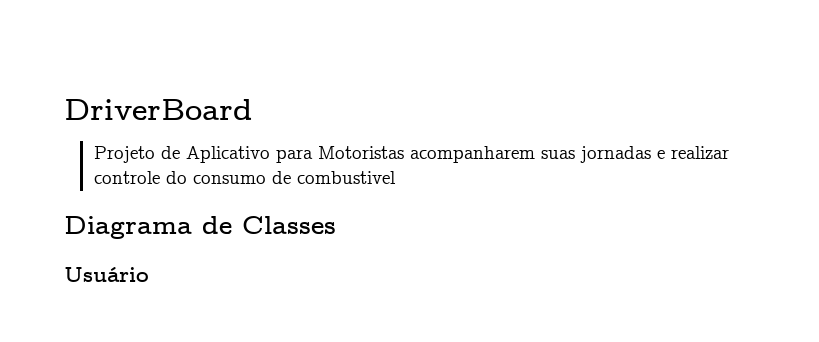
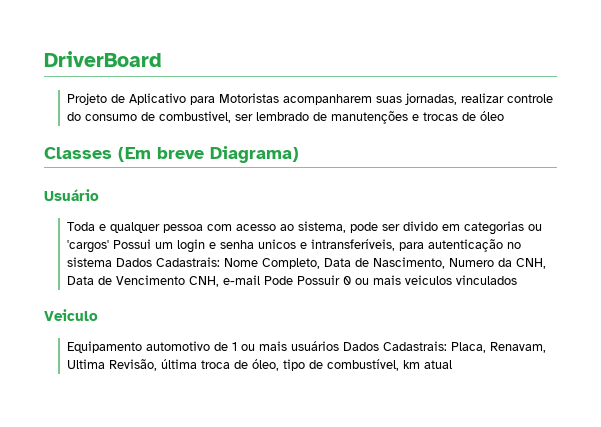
[579,146,665,163] jornadas e -> [405,93,458,105] jornadas,
[296,171,396,184] [64,216,336,239] [64,267,149,282] combustivel // Diagrama de Classes // Usuário -> [159,111,505,124] [44,146,299,163] [44,189,99,201] [67,221,543,235] [67,239,522,253] [67,257,547,269] [67,275,518,287] [44,309,98,321] [67,341,547,353] [67,359,453,371] combustivel, ser lembrado de manutenções e trocas de óleo // Classes (Em breve Diagrama) // Usuário // Toda e qualquer pessoa com acesso ao sistema, pode ser divido em categorias ou 'cargos' Possui um login e senha unicos e intransferíveis, para autenticação no sistema Dados Cadastrais: Nome Completo, Data de Nascimento, Numero da CNH, Data de Vencimento CNH, e-mail Pode Possuir 0 ou mais veiculos vinculados // Veiculo // Equipamento automotivo de 1 ou mais usuários Dados Cadastrais: Placa, Renavam, Ultima Revisão, última troca de óleo, tipo de combustível, km atual

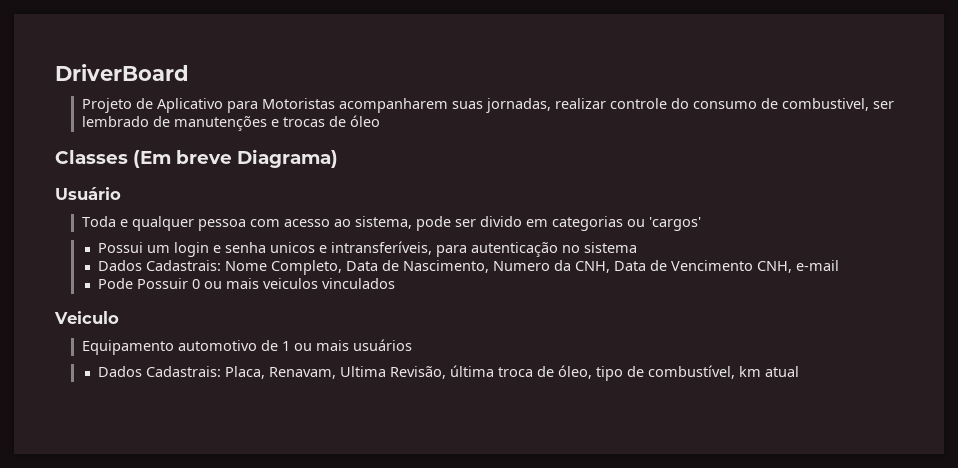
(110, 246) none -> (701, 224) //
(113, 262) none -> (637, 247) //
(261, 280) none -> (839, 265) //
(340, 346) none -> (412, 345) //

